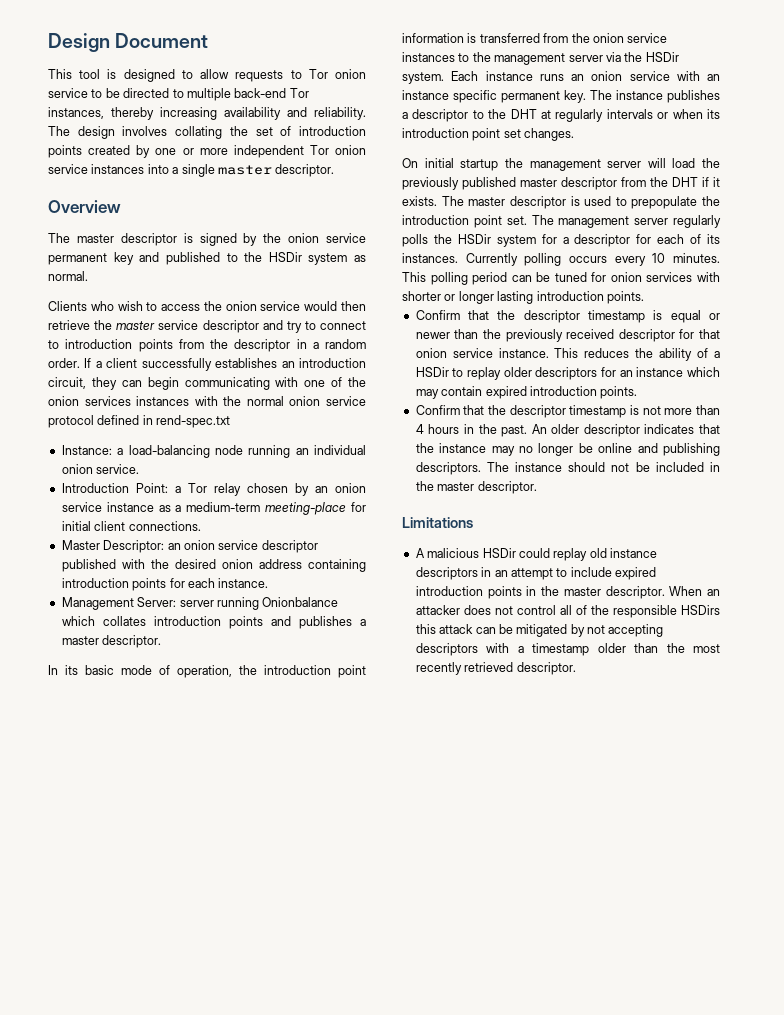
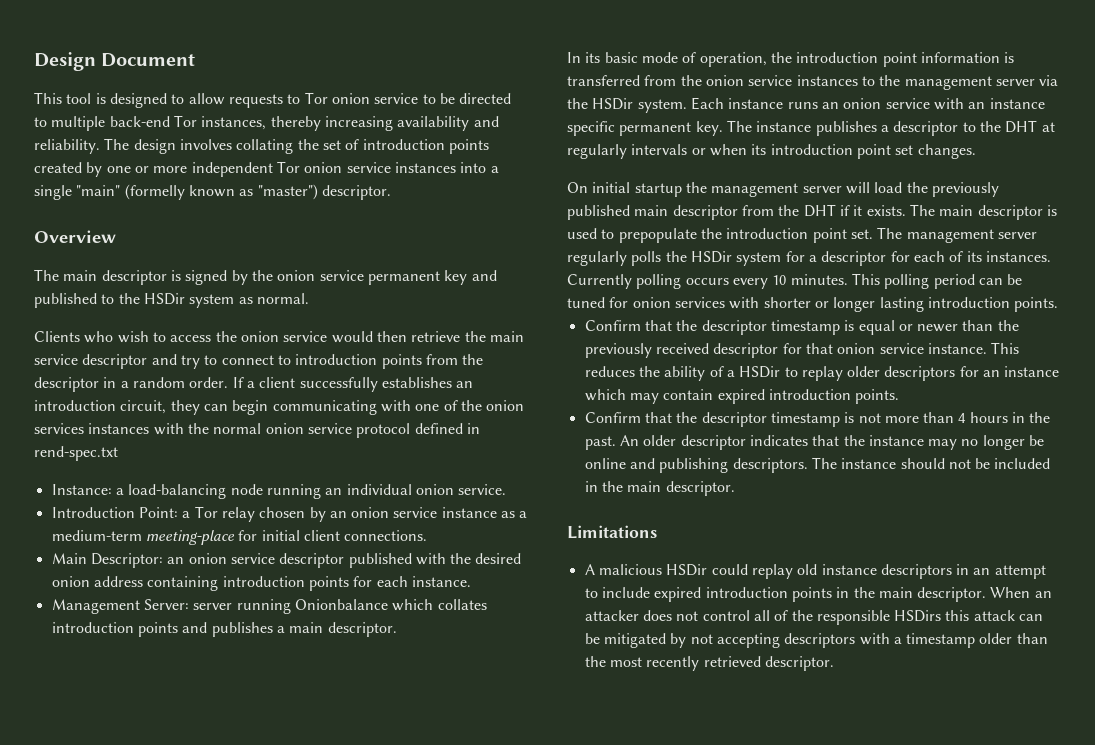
[217,165,272,175] master -> [76,184,318,200] "main" (formelly known as "master")
[76,234,114,243] master -> [63,270,98,281] main
[116,321,156,330] master -> [489,331,524,342] main
[61,540,100,550] Master -> [51,553,87,564] Main
[61,636,99,645] master -> [289,622,324,633] main
[520,178,557,187] master -> [634,205,669,216] main
[468,197,506,206] master -> [939,205,974,216] main
[437,482,475,491] master -> [627,481,662,492] main
[563,587,601,596] master -> [878,587,913,598] main

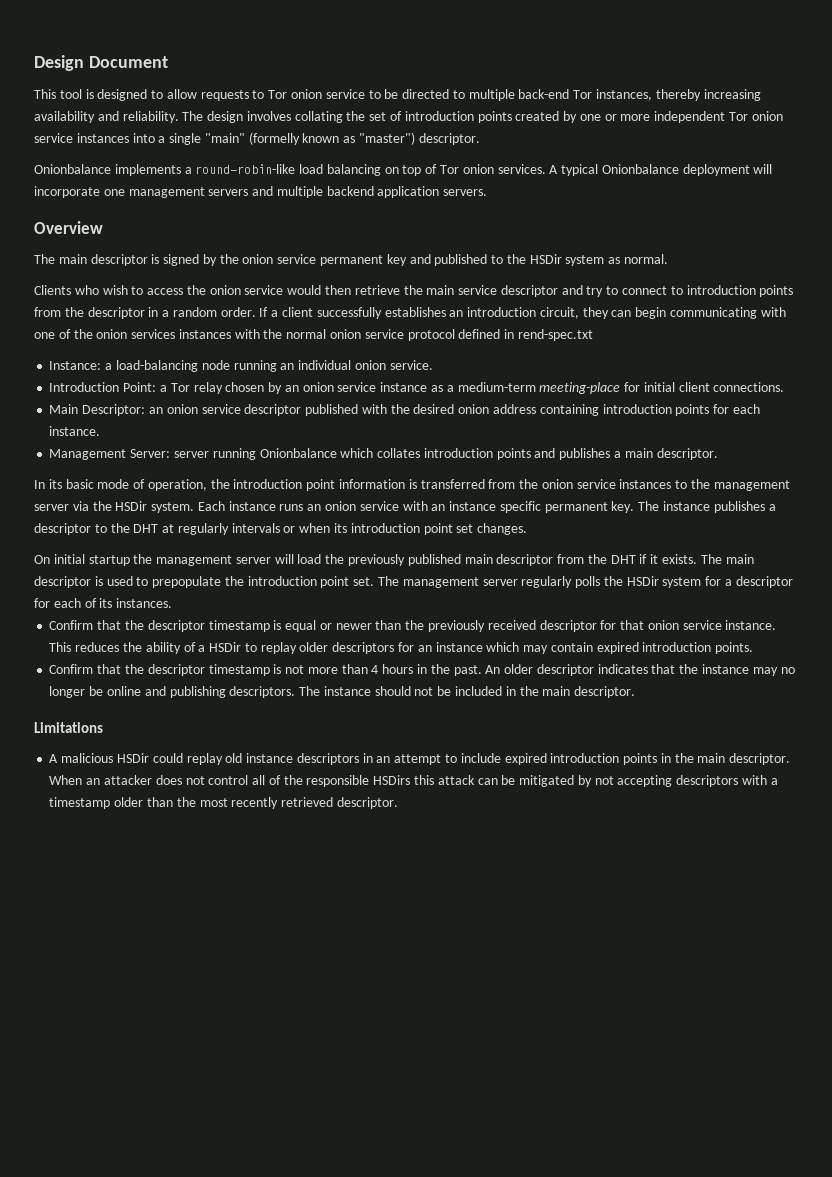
(391, 192) none -> [34,164,773,176] [34,186,488,198] // Onionbalance implements a round-robin-like load balancing on top of Tor onion services. A typical Onionbalance deployment will incorporate one management servers and multiple backend application servers.
[567,273,1023,289] [567,297,1059,312] Currently polling occurs every 10 minutes. This polling period can be tuned for onion services with shorter or longer lasting introduction points. -> (173, 603) none

